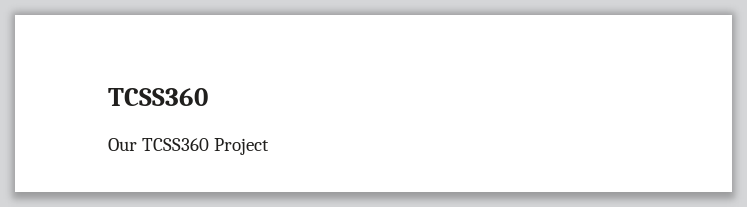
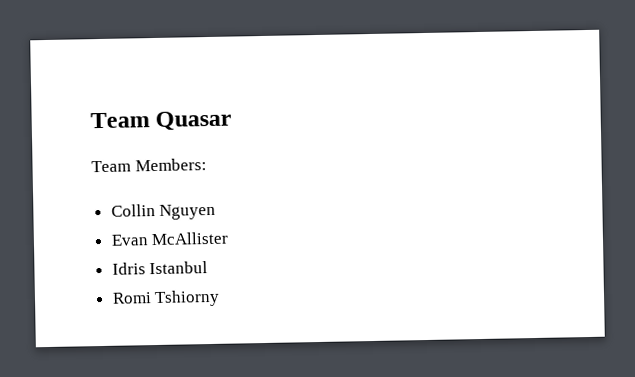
[108,88,208,106] [108,138,270,155] TCSS360 // Our TCSS360 Project -> [90,110,233,131] [91,158,207,173] [110,203,217,220] [110,231,230,246] [111,261,209,275] [111,289,221,308] Team Quasar // Team Members: // Collin Nguyen // Evan McAllister // Idris Istanbul // Romi Tshiorny

